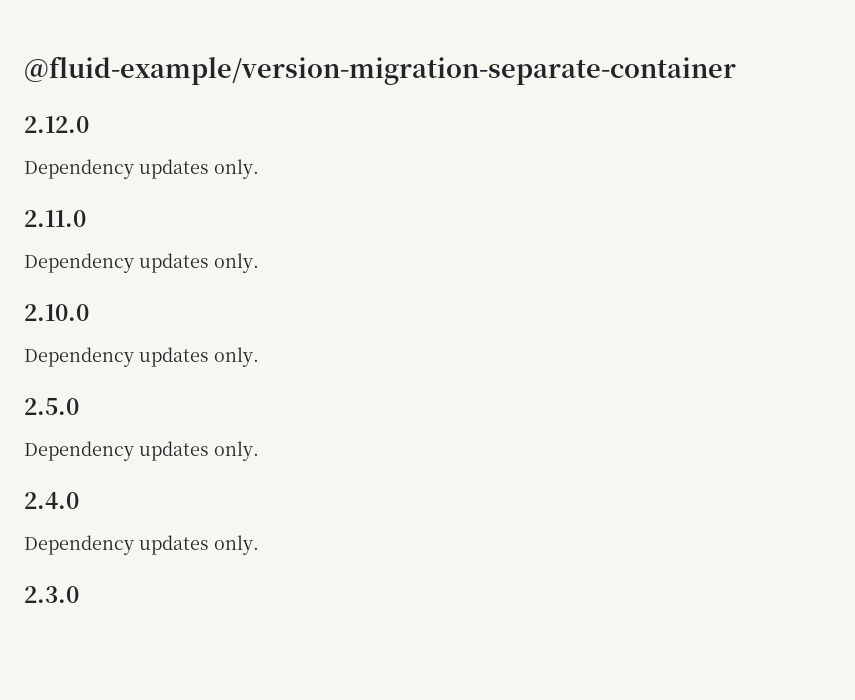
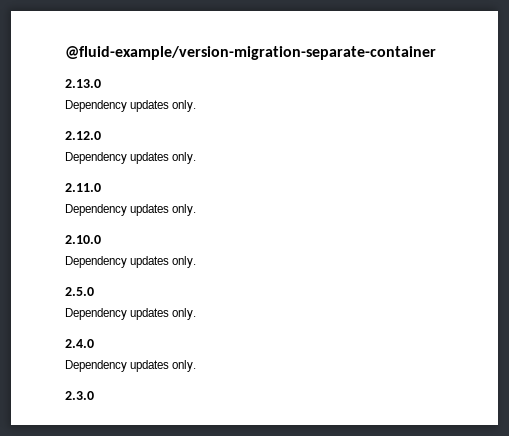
(736, 70) none -> [65,79,101,88] [65,100,197,112] // 2.13.0 // Dependency updates only.

